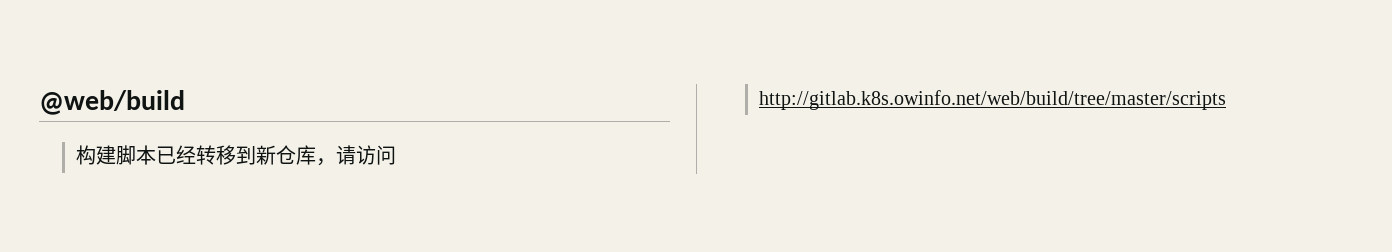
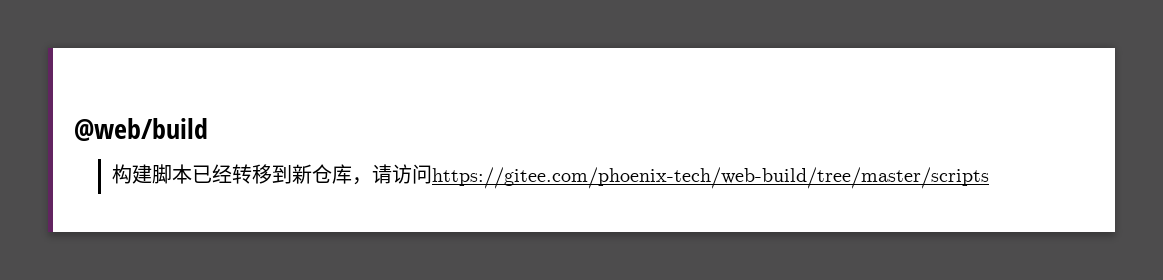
[759,90,1227,110] http://gitlab.k8s.owinfo.net/web/build/tree/master/scripts -> [432,167,990,189] https://gitee.com/phoenix-tech/web-build/tree/master/scripts

